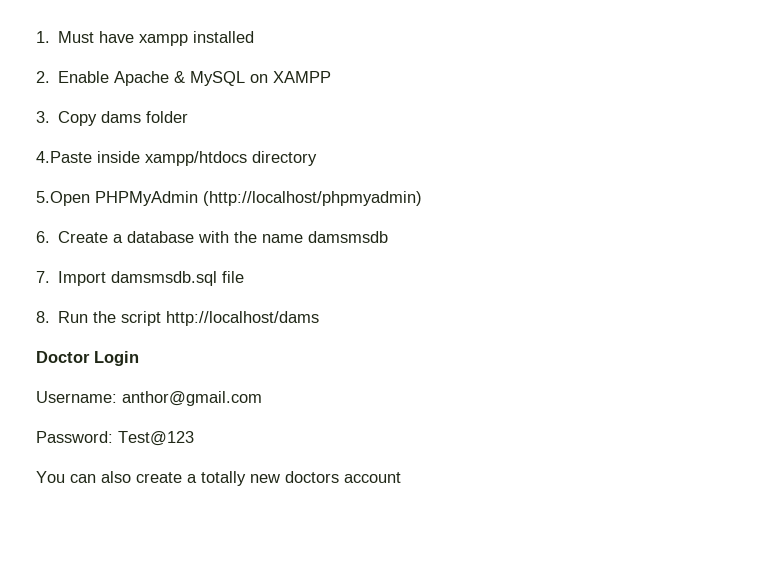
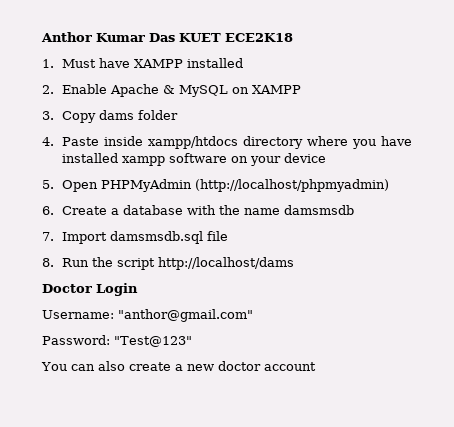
(36, 37) none -> [41,32,293,42] Anthor Kumar Das KUET ECE2K18 //
[139,34,189,46] xampp -> [134,59,184,68] XAMPP
[36,151,92,163] 4.Paste -> [42,137,100,146] 4. Paste
[36,191,90,206] // 5.Open -> [307,136,412,149] [62,153,327,166] [42,180,99,192] where you have installed xampp software on your device // 5. Open
[122,391,262,406] anthor@gmail.com -> [118,309,253,322] "anthor@gmail.com"
[118,431,194,446] Test@123 -> [114,336,192,347] "Test@123"
[201,471,339,486] totally new doctors -> [186,361,261,371] new doctor

